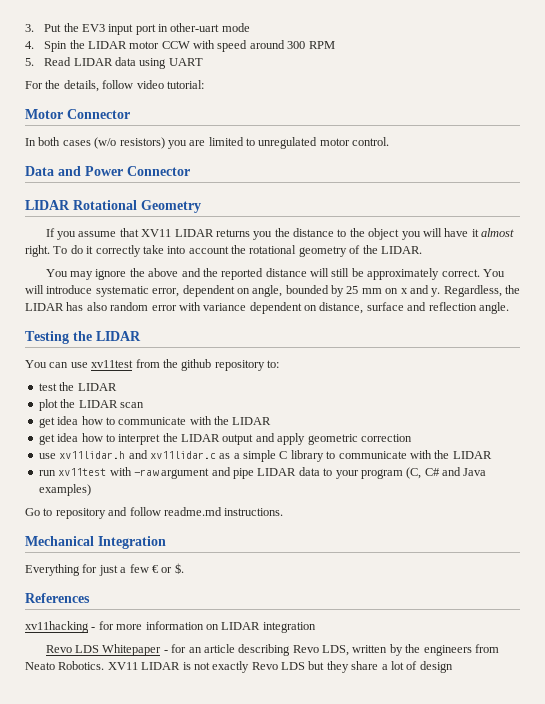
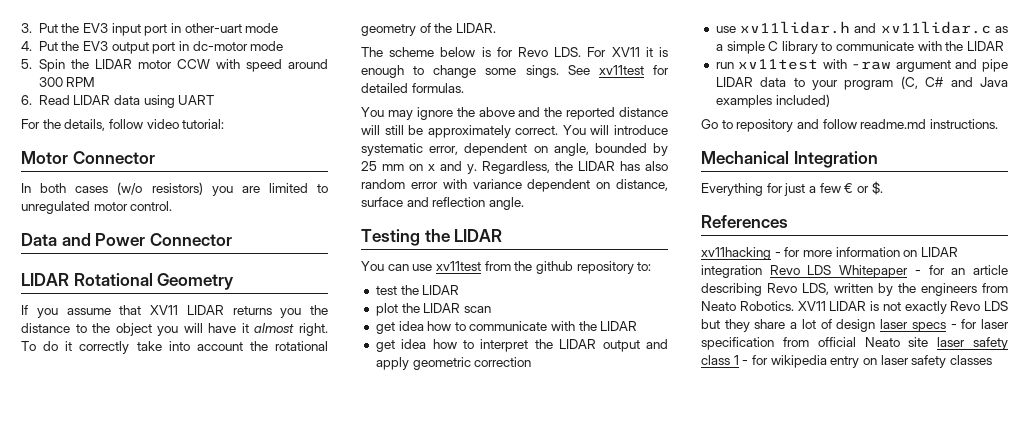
(34, 45) none -> [38,41,284,54] [21,59,32,69] Put the EV3 output port in dc-motor mode // 5.
[25,58,34,66] 5. -> [21,95,32,105] 6.
(422, 250) none -> [361,47,668,57] [361,65,669,78] [361,83,464,93] // The scheme below is for Revo LDS. For XV11 it is enough to change some sings. See xv11test for detailed formulas.
[38,484,91,496] examples) -> [715,94,830,108] examples included)
(316, 627) // -> (762, 271) none
(453, 667) none -> [880,319,1009,332] [701,337,1008,350] [701,355,992,368] laser specs - for laser specification from official Neato site laser safety class 1 - for wikipedia entry on laser safety classes

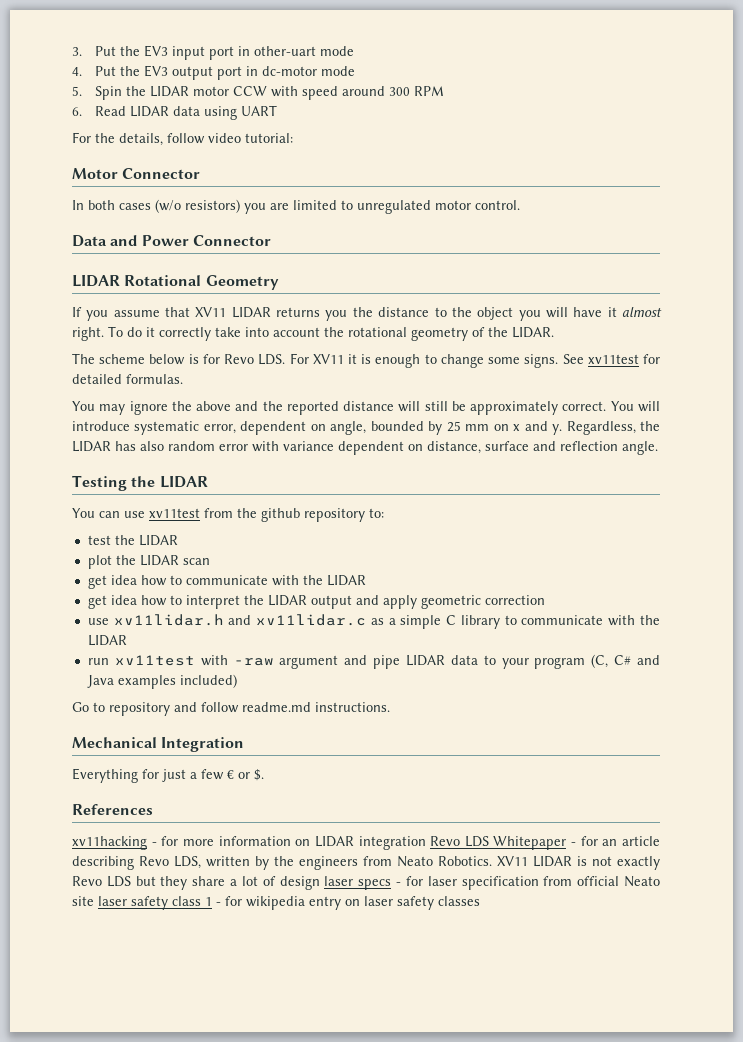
[525,65,559,78] sings. -> [524,354,559,368] signs.

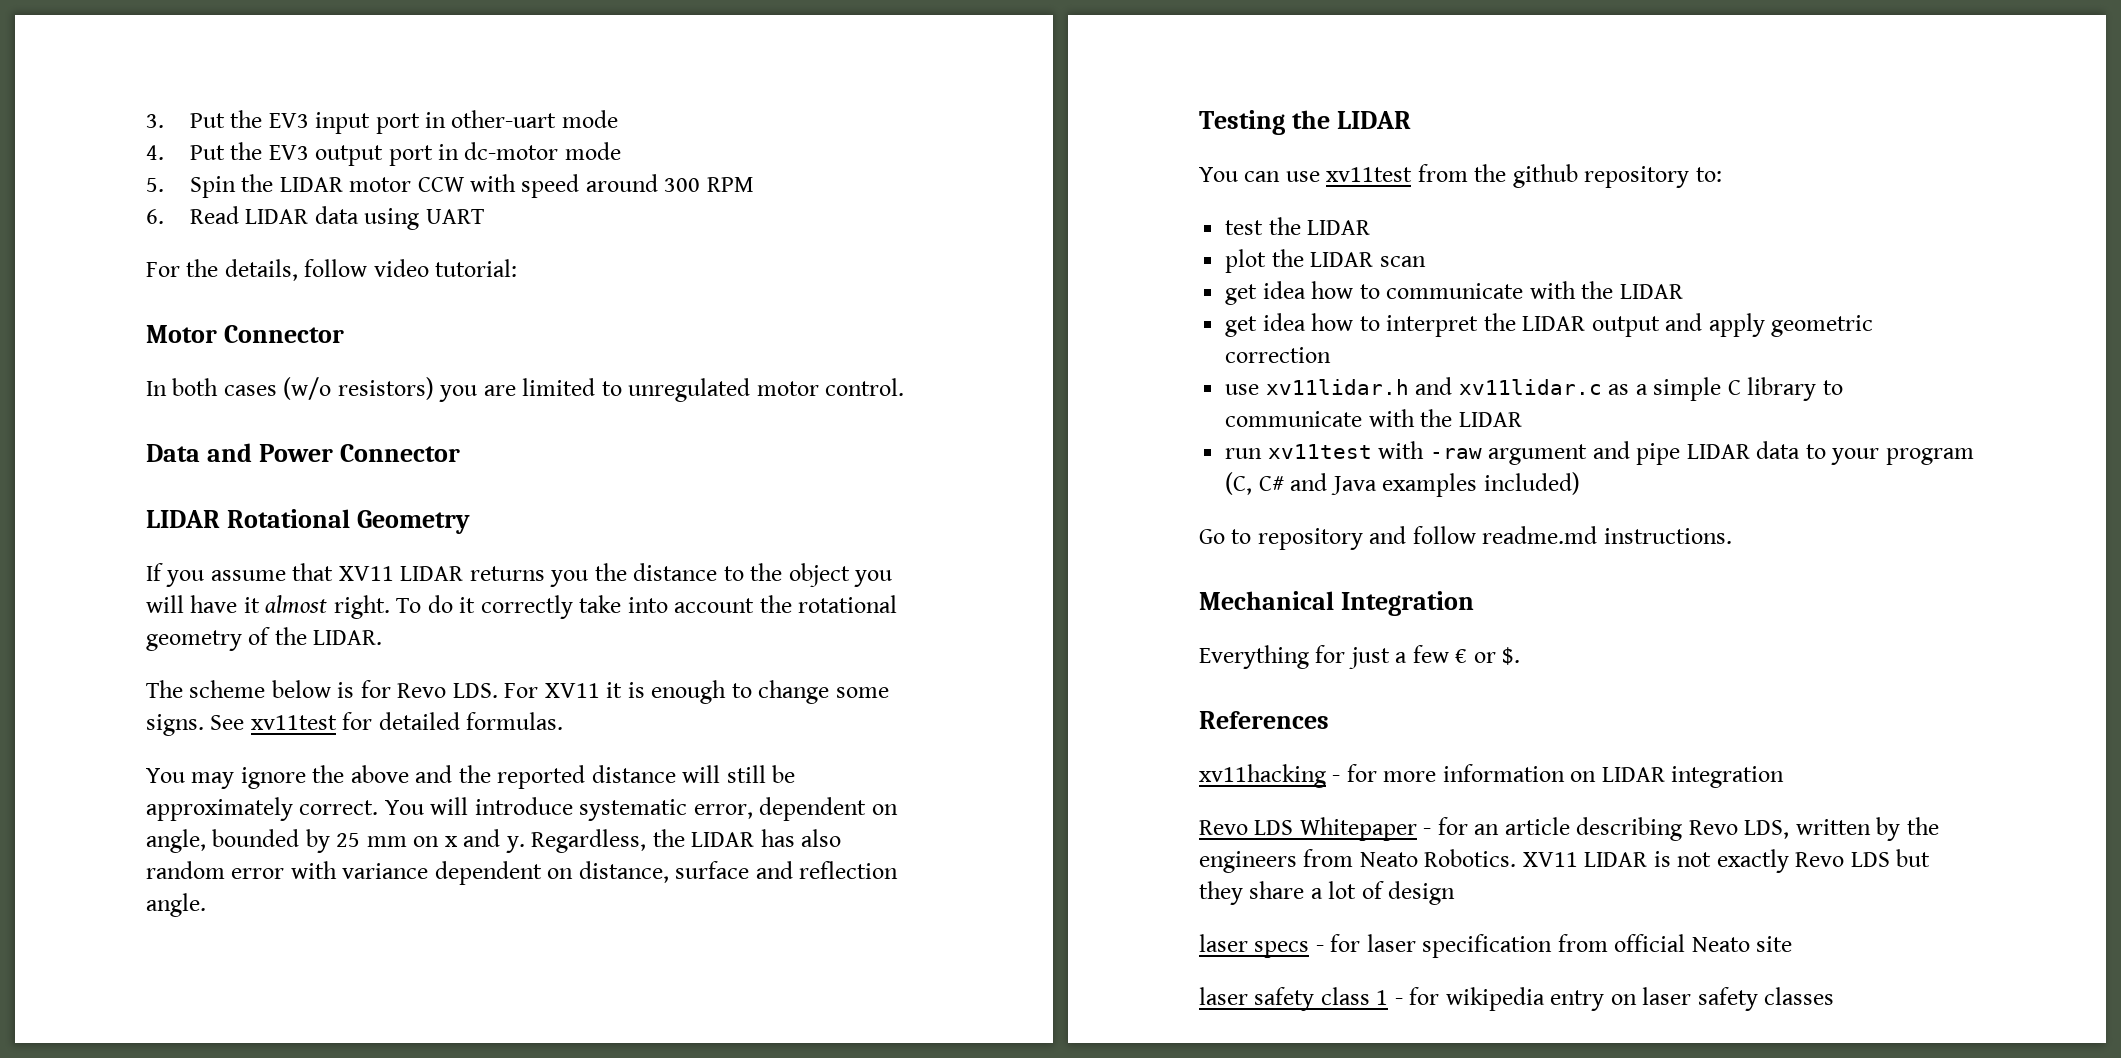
(426, 843) none -> (1785, 777) //
(320, 883) none -> (1456, 893) //
(94, 901) none -> (1793, 944) //

